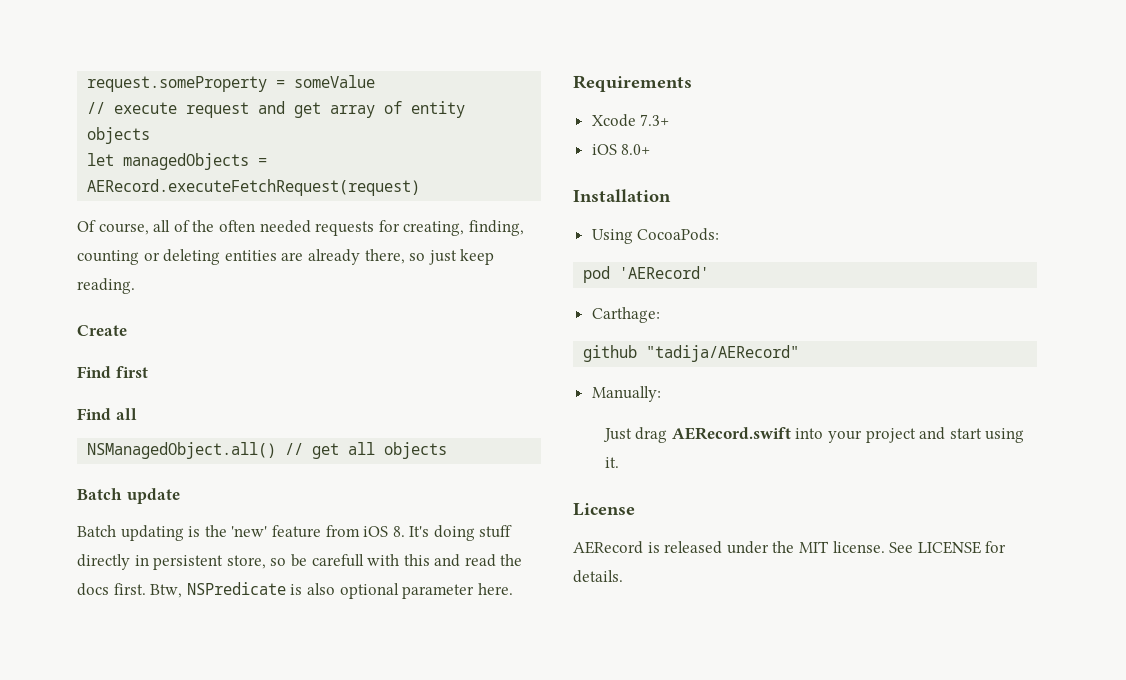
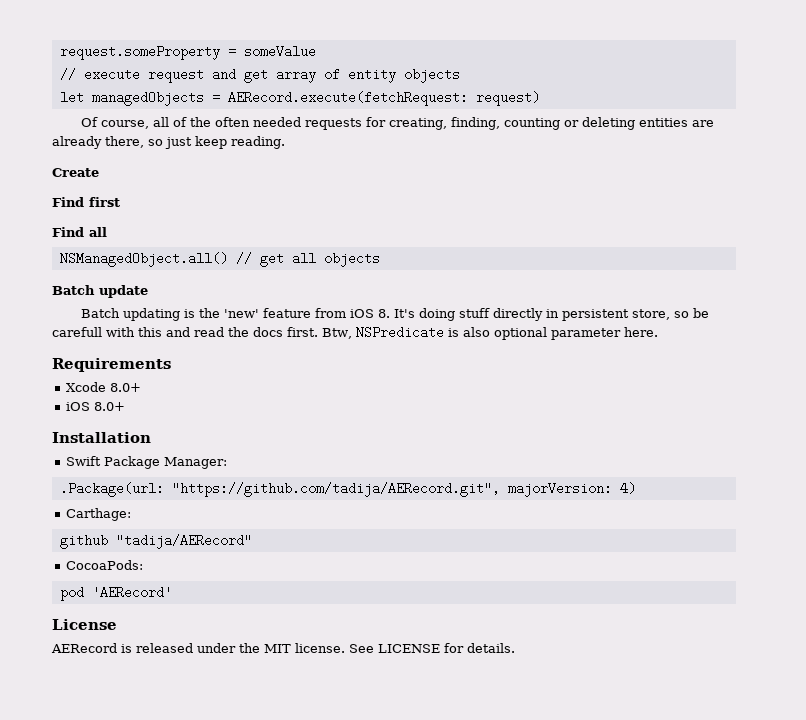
[87,179,421,196] AERecord.executeFetchRequest(request) -> [227,91,540,106] AERecord.execute(fetchRequest: request)
[640,114,670,126] 7.3+ -> [110,383,142,392] 8.0+
[591,228,720,244] [583,266,710,283] [591,307,660,323] [583,345,800,362] [591,386,661,402] [602,427,1025,443] [604,457,619,468] Using CocoaPods: // pod 'AERecord' // Carthage: // github "tadija/AERecord" // Manually: // Just drag AERecord.swift into your project and start using it. -> [66,456,228,469] [59,482,636,497] [66,508,132,521] [59,534,252,549] [66,560,144,570] [59,586,172,601] Swift Package Manager: // .Package(url: "https://github.com/tadija/AERecord.git", majorVersion: 4) // Carthage: // github "tadija/AERecord" // CocoaPods: // pod 'AERecord'

